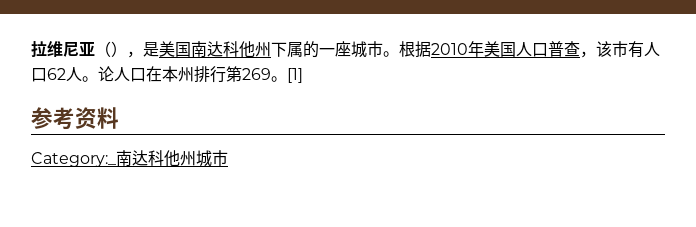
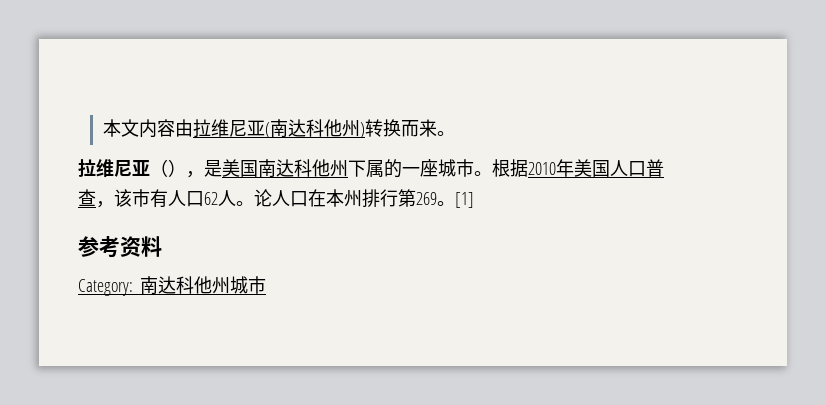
(31, 49) none -> [102,119,455,138] 本文内容由拉维尼亚(南达科他州)转换而来。 //

